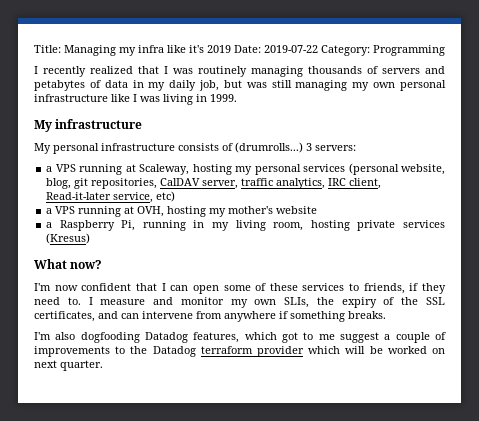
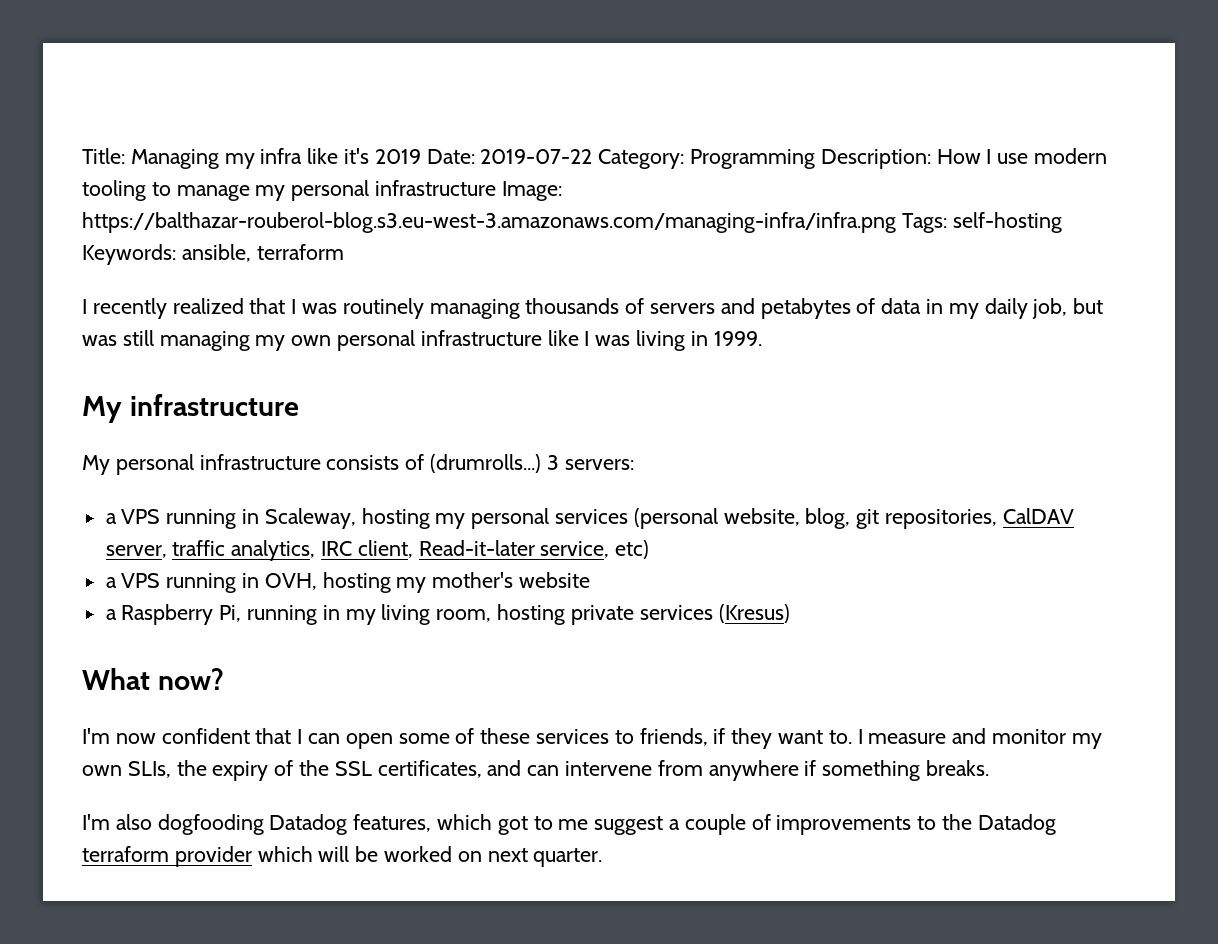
(445, 50) none -> [820,148,1108,169] [82,180,562,201] [82,212,1062,233] [82,244,344,265] Description: How I use modern tooling to manage my personal infrastructure Image: https://balthazar-rouberol-blog.s3.eu-west-3.amazonaws.com/managing-infra/infra.png Tags: self-hosting Keywords: ansible, terraform
[125,164,136,172] at -> [242,509,260,524] in
[124,206,135,214] at -> [242,573,260,588] in
[34,297,60,305] need -> [778,730,824,744] want

